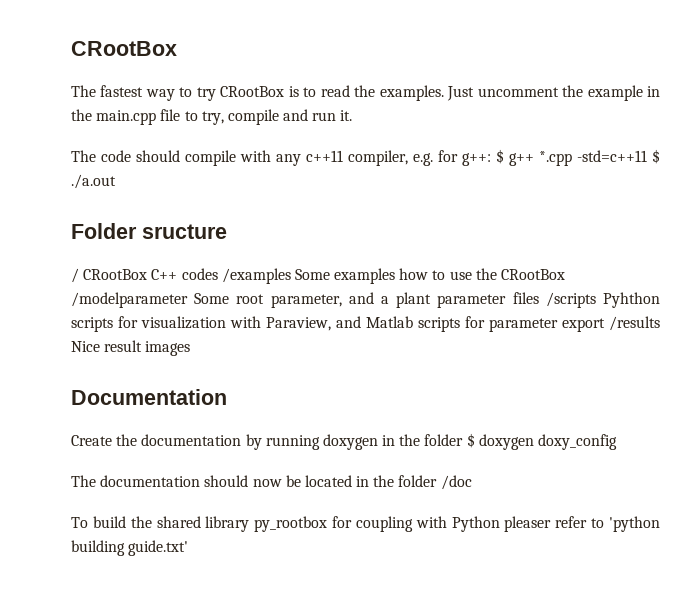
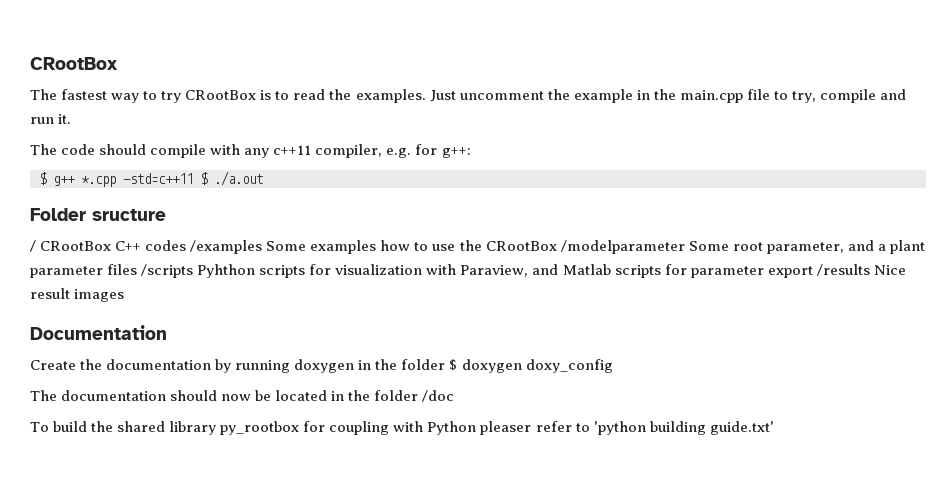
(491, 159) none -> (471, 152) //

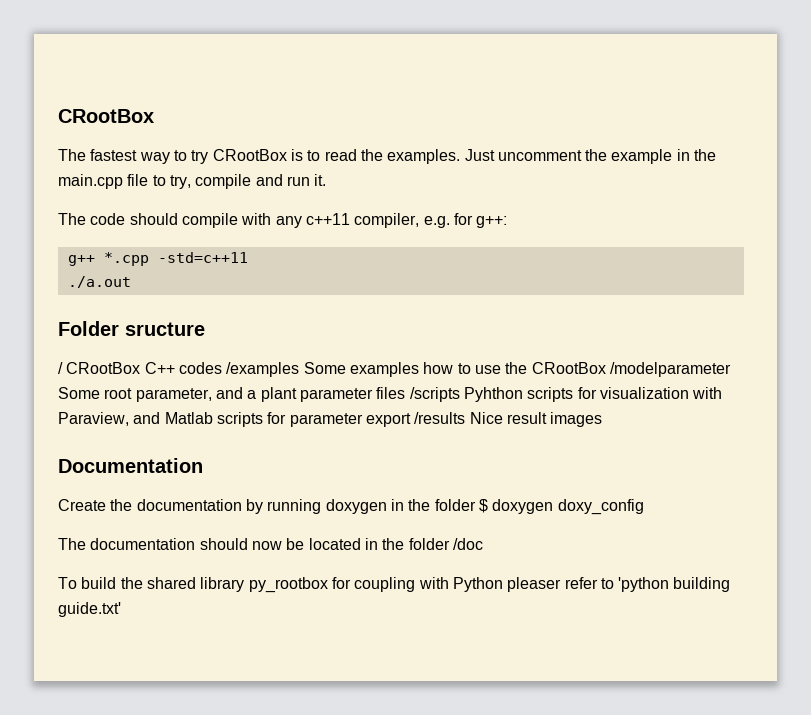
[39,172,47,185] $ -> (508, 222) none
[200,172,208,185] $ -> (248, 257) //

